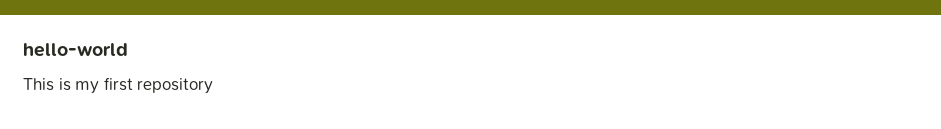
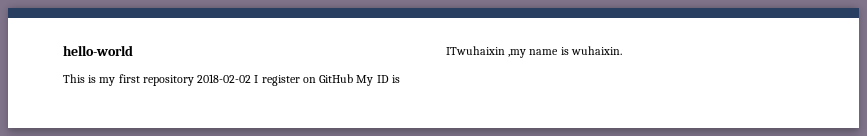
(214, 86) none -> [197,74,400,86] [446,46,622,58] 2018-02-02 I register on GitHub My ID is ITwuhaixin ,my name is wuhaixin.

